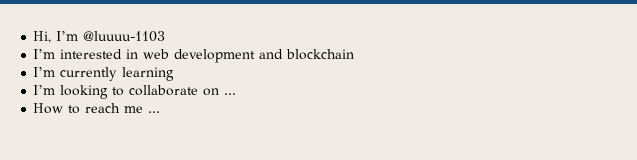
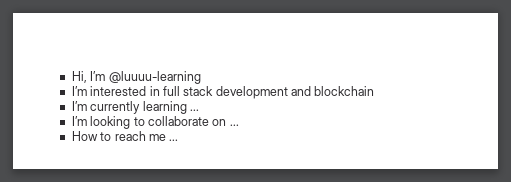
[83,31,166,42] @luuuu-1103 -> [108,71,201,84] @luuuu-learning
[143,49,170,59] web -> [162,86,214,96] full stack
(175, 74) none -> [189,109,199,111] ...

